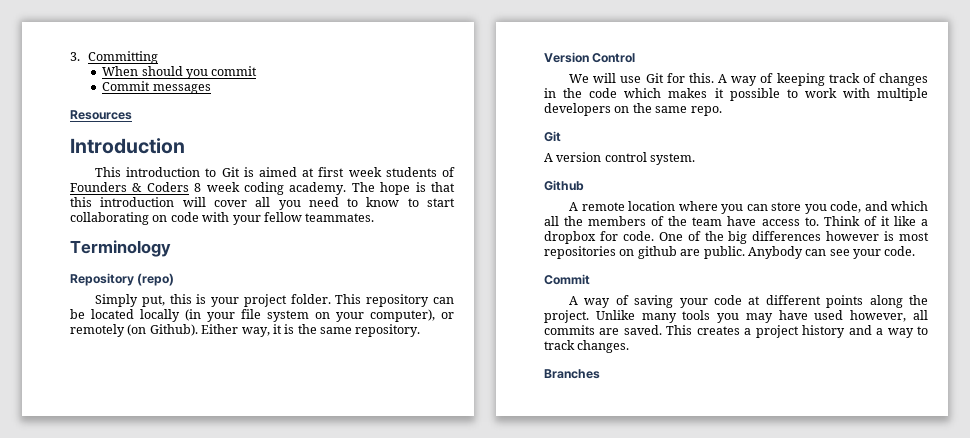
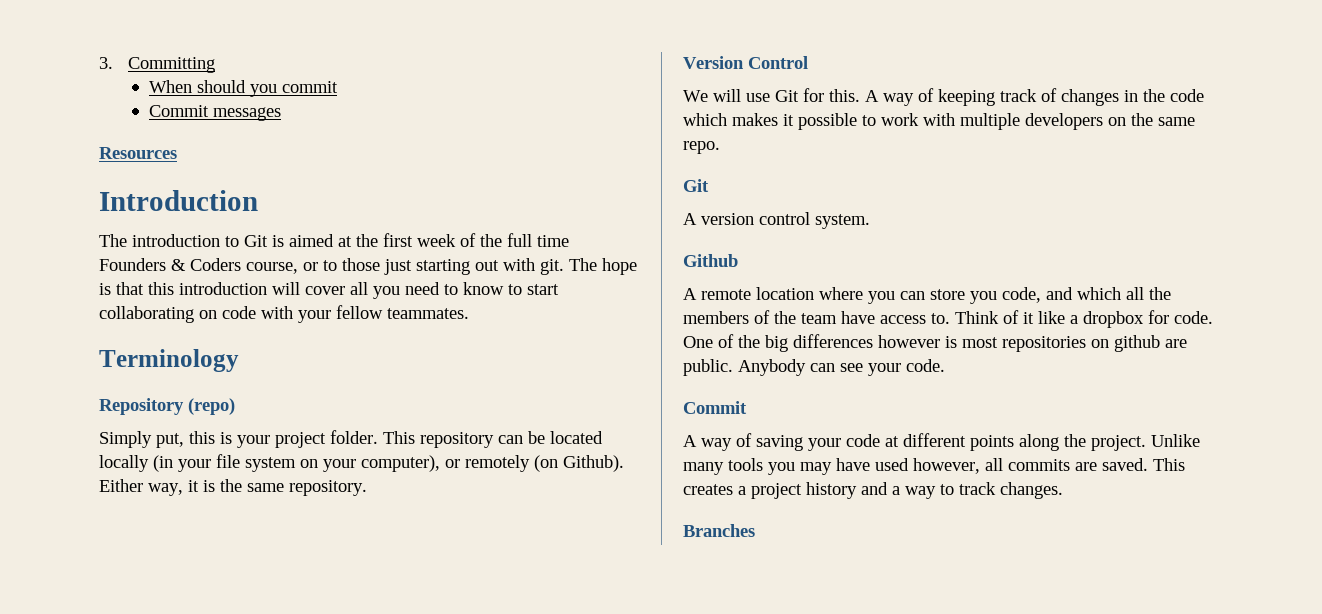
[94,167,121,177] This -> [99,234,127,247] The
(315, 172) none -> [356,234,378,247] the
[385,167,456,177] [70,182,347,195] students of Founders & Coders 8 week coding academy. -> [460,233,569,247] [99,258,564,275] of the full time Founders & Coders course, or to those just starting out with git.

